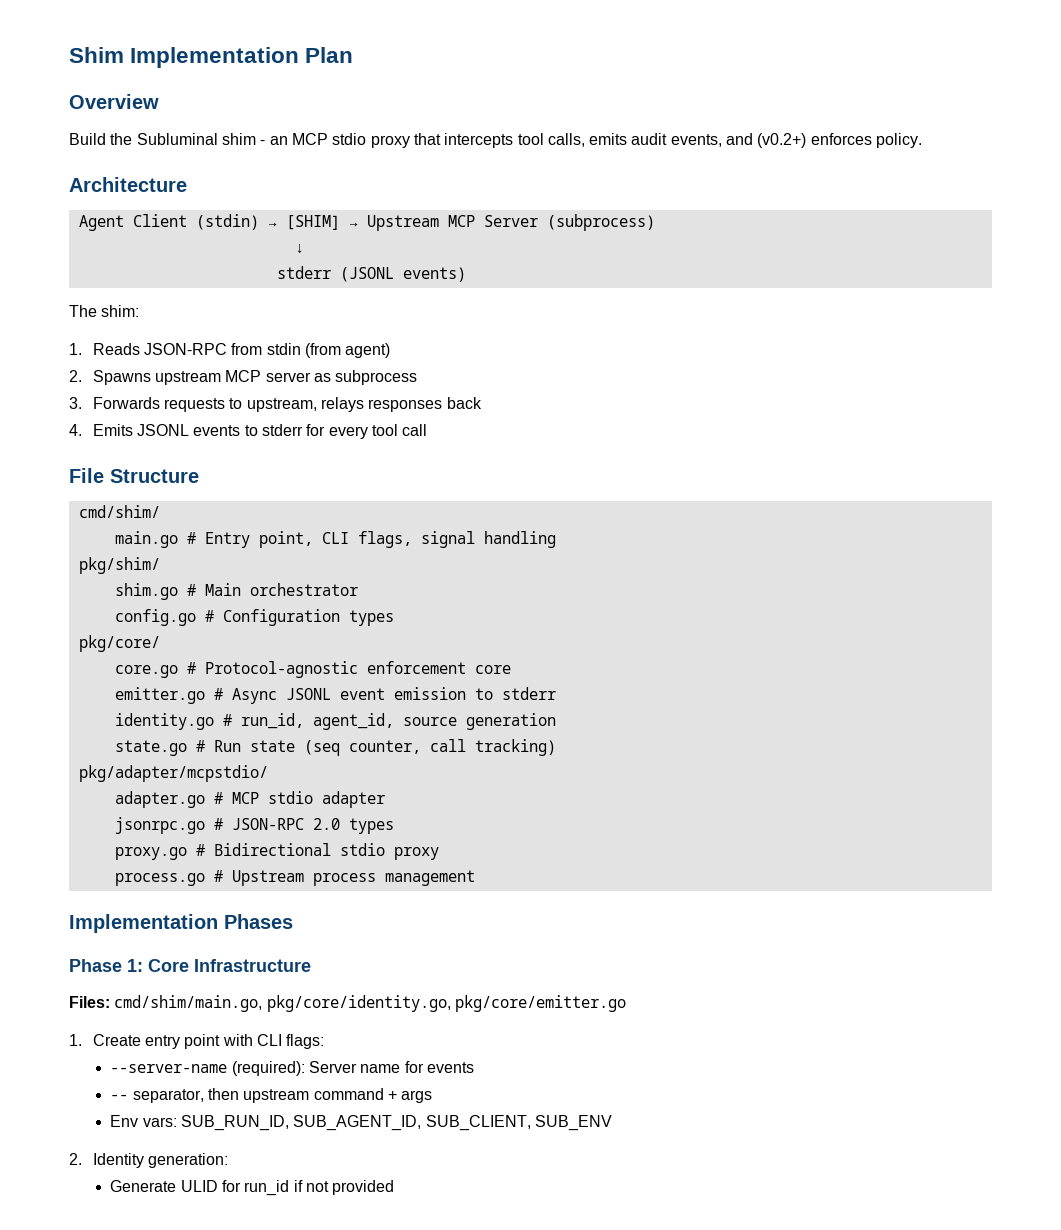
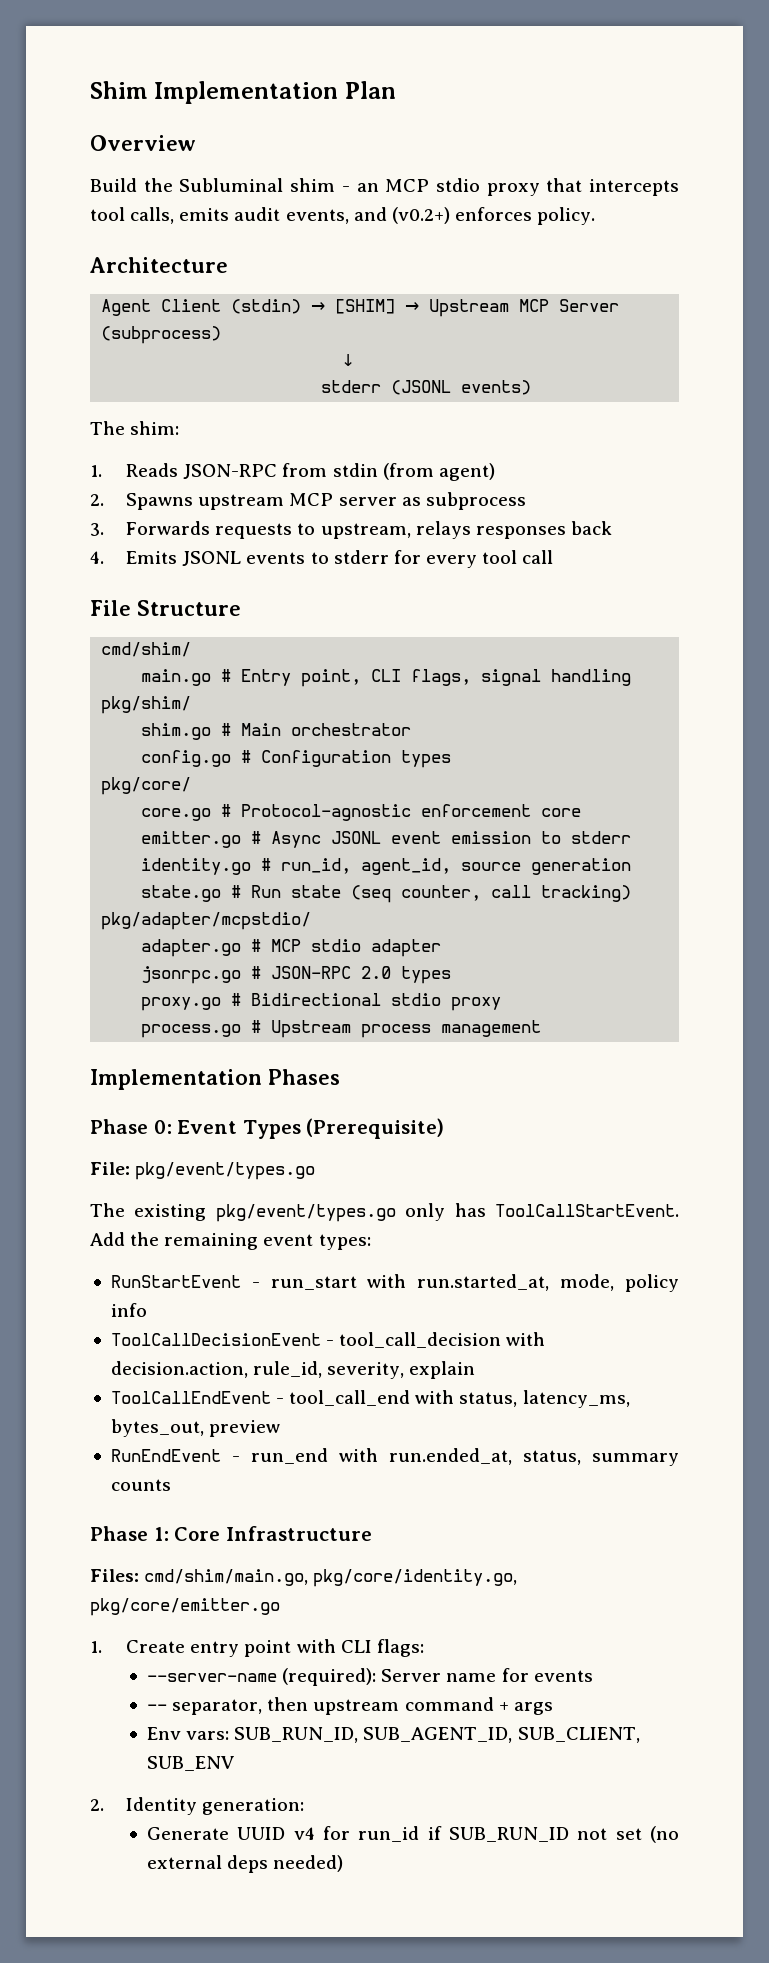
(293, 921) none -> [90,1118,445,1139] [90,1162,316,1180] [90,1203,679,1222] [90,1232,371,1250] [110,1274,680,1292] [110,1303,147,1317] [110,1332,546,1348] [110,1361,476,1379] [110,1390,630,1408] [110,1419,281,1437] [110,1448,679,1466] [110,1479,171,1491] // Phase 0: Event Types (Prerequisite) // File: pkg/event/types.go // The existing pkg/event/types.go only has ToolCallStartEvent. Add the remaining event types: // RunStartEvent - run_start with run.started_at, mode, policy info // ToolCallDecisionEvent - tool_call_decision with decision.action, rule_id, severity, explain // ToolCallEndEvent - tool_call_end with status, latency_ms, bytes_out, preview // RunEndEvent - run_end with run.ended_at, status, summary counts
[180,1180,218,1192] ULID -> [237,1827,315,1840] UUID v4
[305,1180,395,1195] not provided -> [449,1826,679,1843] [147,1855,344,1873] SUB_RUN_ID not set (no external deps needed)

